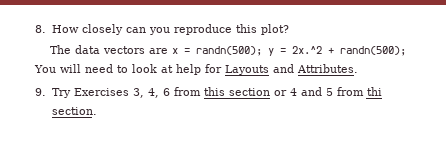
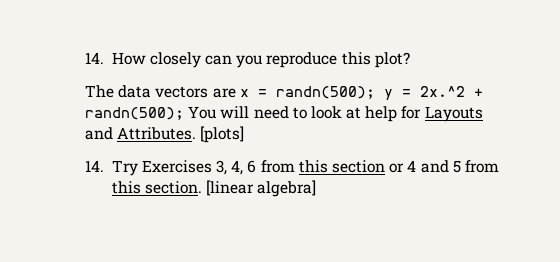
[35,25,46,33] 8. -> [85,52,104,64] 14.
[35,88,46,96] // 9. -> [200,126,245,143] [85,160,104,172] [plots] // 14.
[366,87,382,96] [51,107,97,115] thi section. -> [111,180,317,197] this section. [linear algebra]

